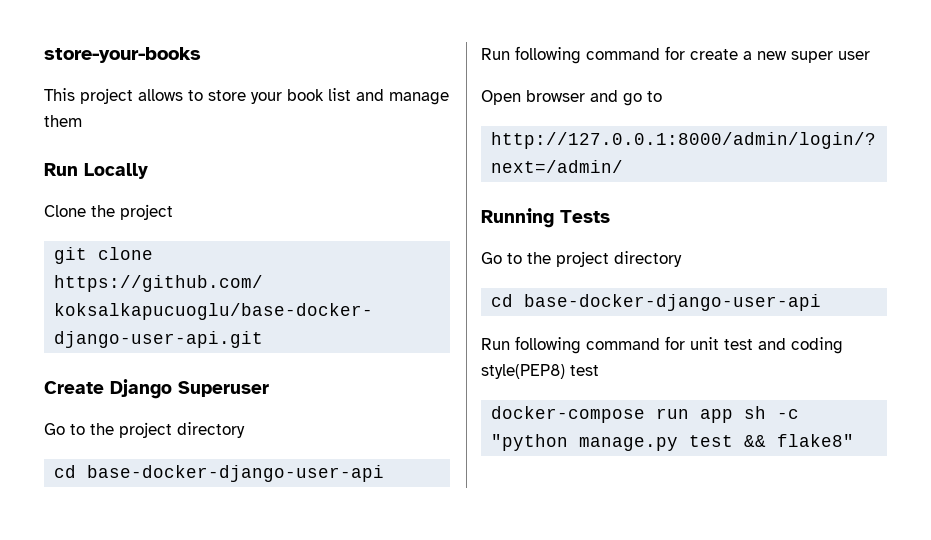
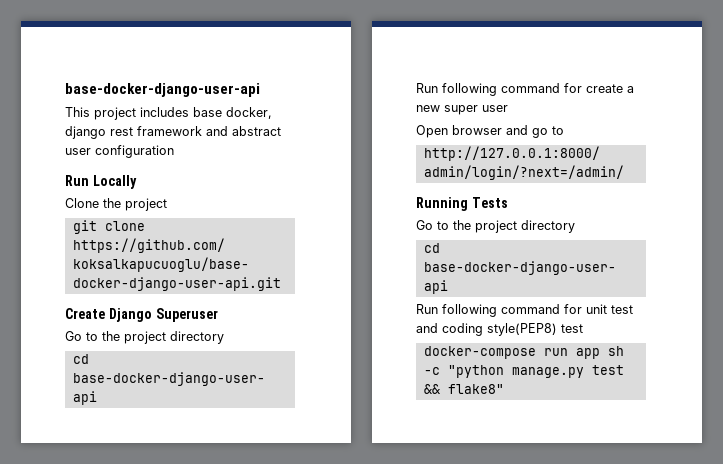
[44,47,201,63] store-your-books -> [65,83,260,97] base-docker-django-user-api
[138,88,449,105] [44,115,82,127] allows to store your book list and manage them -> [140,107,272,119] [65,126,281,139] [65,145,174,158] includes base docker, django rest framework and abstract user configuration

